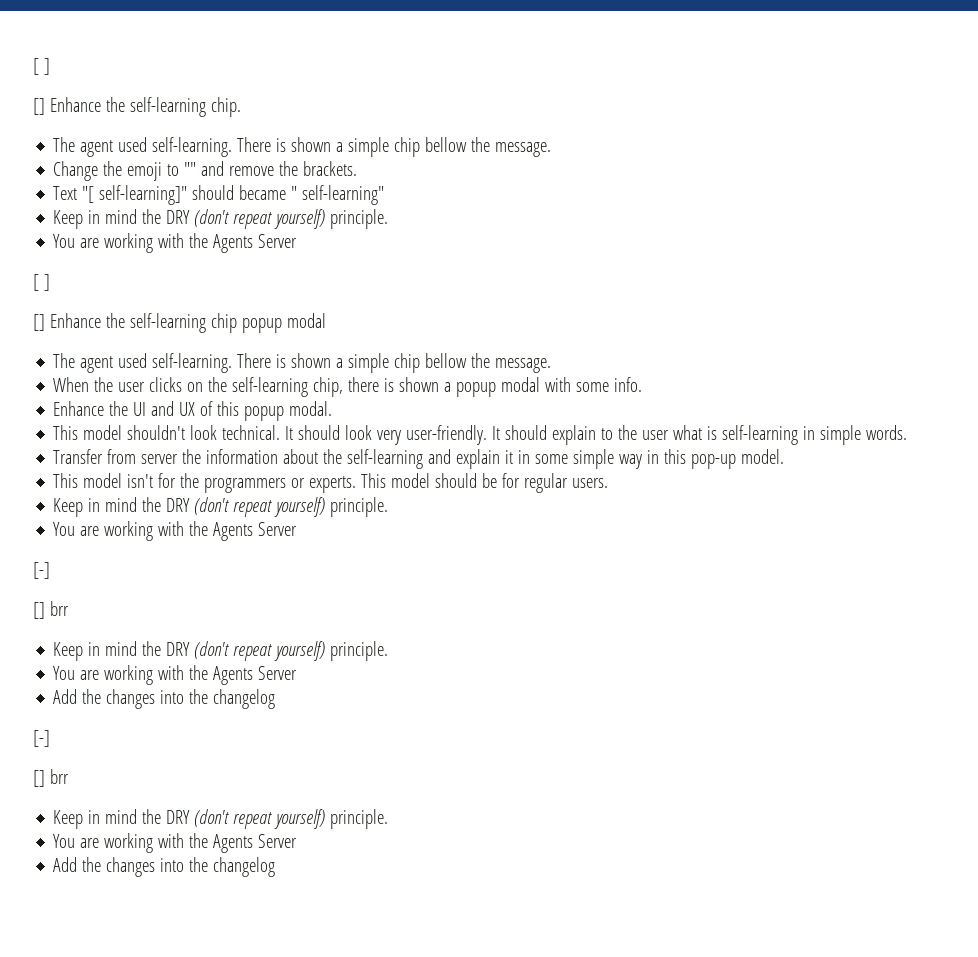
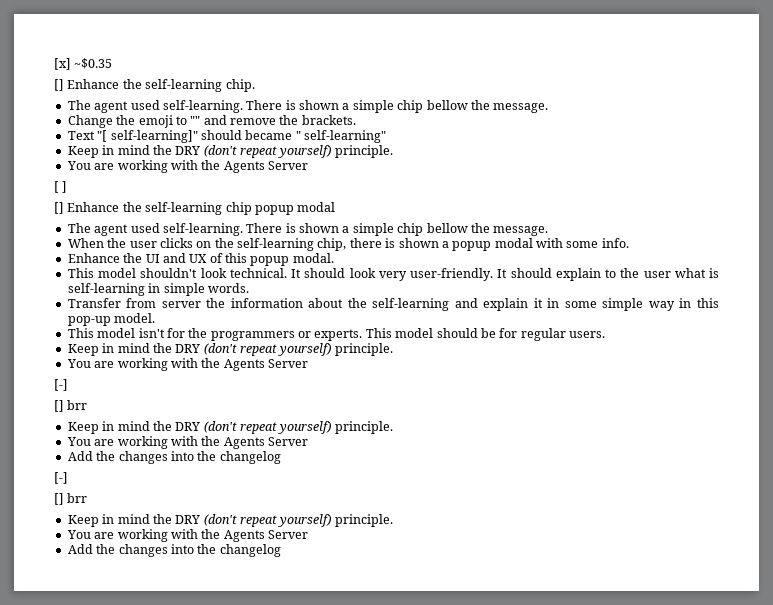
[33,58,50,75] [ ] -> [54,58,113,70] [x] ~$0.35

